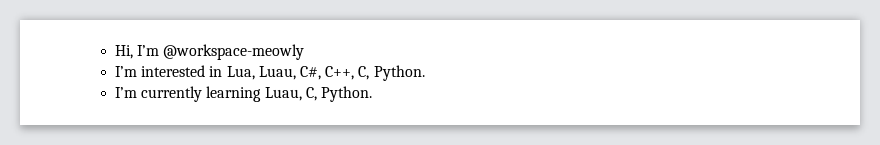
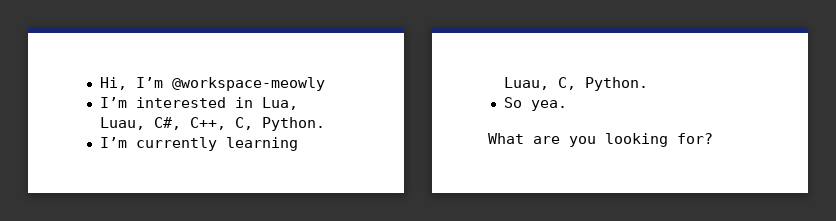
(372, 94) none -> [503,97,567,111] [488,133,713,147] // So yea. // What are you looking for?

